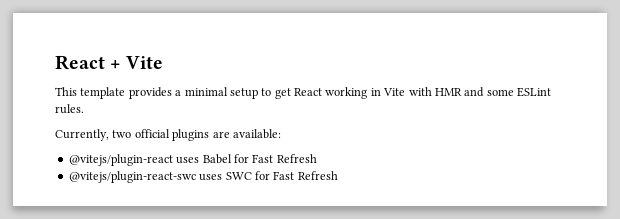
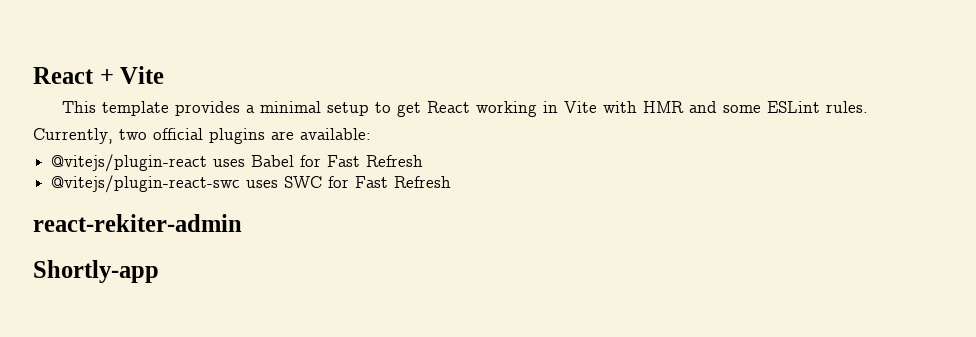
(338, 175) none -> [33,214,242,232] [33,260,159,283] // react-rekiter-admin // Shortly-app

